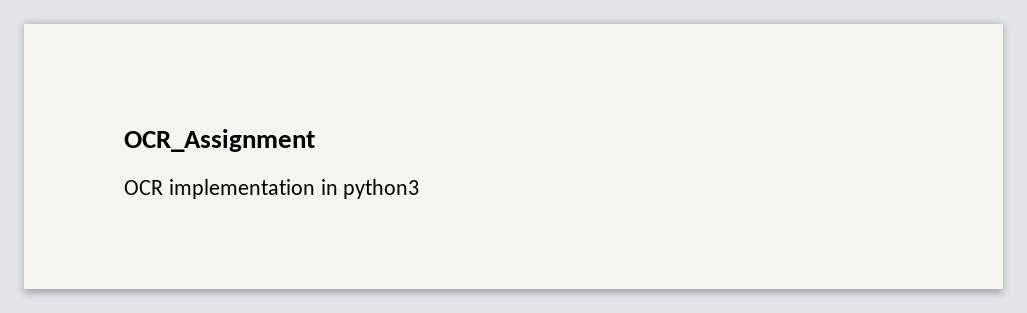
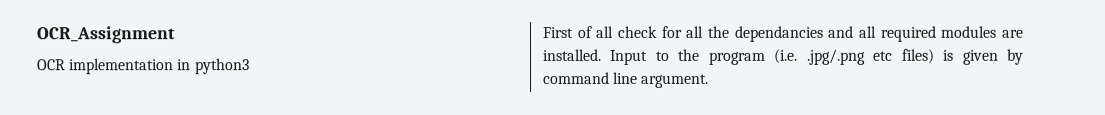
(420, 189) none -> [542,25,1023,42] [542,48,1024,65] [543,71,710,88] // First of all check for all the dependancies and all required modules are installed. Input to the program (i.e. .jpg/.png etc files) is given by command line argument.

